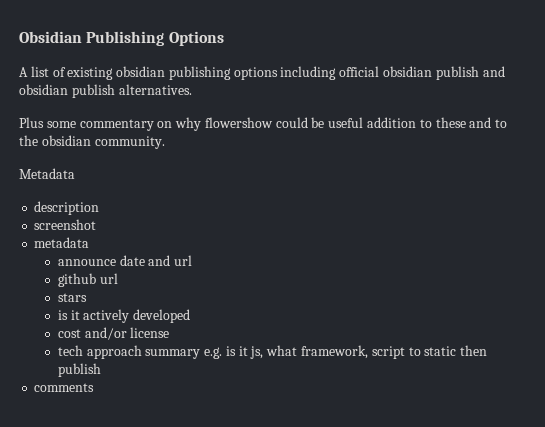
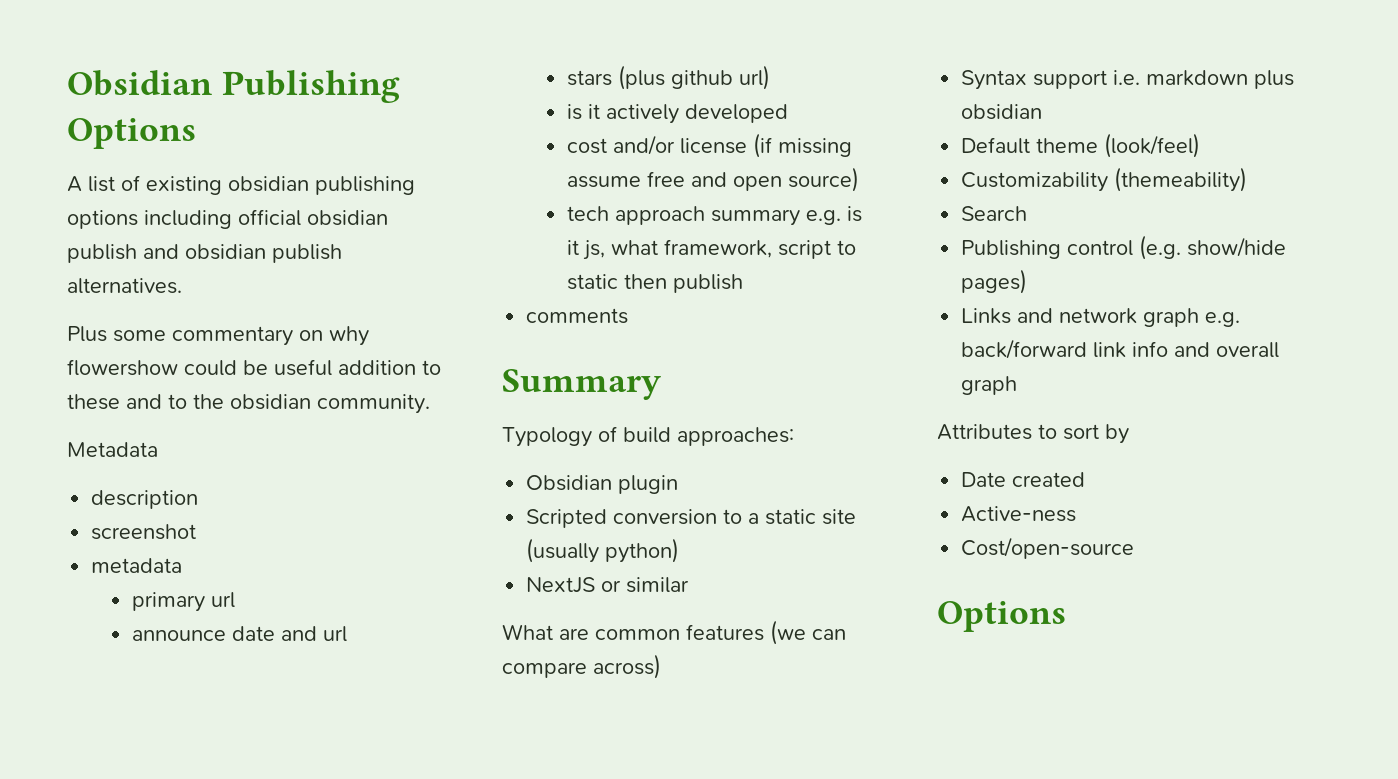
(90, 242) none -> [131,592,235,612] // primary url
[57,273,118,287] [57,293,87,302] github url // stars -> [566,65,770,90] stars (plus github url)
(170, 332) none -> [752,133,852,158] [566,167,859,192] (if missing assume free and open source)
(95, 387) none -> [502,369,661,400] [502,426,794,447] [526,475,679,494] [526,509,857,528] [526,538,680,563] [526,577,690,593] [502,620,846,645] [502,654,661,679] [961,70,1295,90] [961,104,1043,120] [961,133,1201,158] [961,167,1248,192] [961,206,1028,221] [961,235,1287,260] [961,269,1028,294] [961,308,1241,327] [961,339,1280,359] [961,376,1018,395] [937,424,1129,444] [961,472,1086,487] [961,506,1077,522] [961,537,1135,559] [937,601,1066,632] // Summary // Typology of build approaches: // Obsidian plugin // Scripted conversion to a static site (usually python) // NextJS or similar // What are common features (we can compare across) // Syntax support i.e. markdown plus obsidian // Default theme (look/feel) // Customizability (themeability) // Search // Publishing control (e.g. show/hide pages) // Links and network graph e.g. back/forward link info and overall graph // Attributes to sort by // Date created // Active-ness // Cost/open-source // Options

